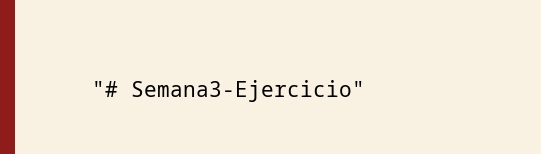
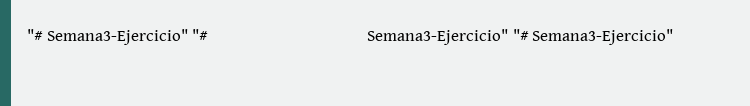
[92,80,365,102] "# Semana3-Ejercicio" -> [27,29,674,45] "# Semana3-Ejercicio" "# Semana3-Ejercicio" "# Semana3-Ejercicio"

